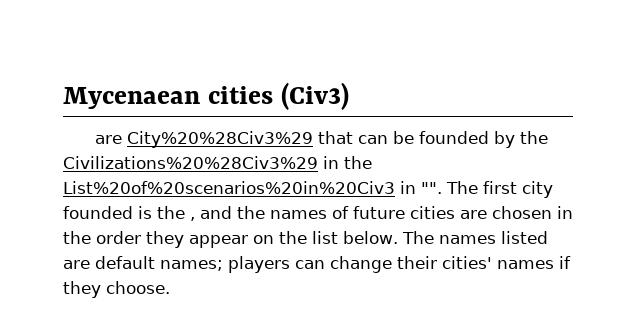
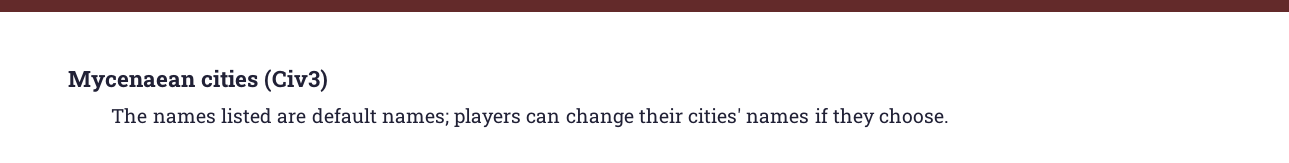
[94,131,548,148] [63,156,372,169] [63,181,553,198] [63,206,573,221] [63,231,398,248] are City%20%28Civ3%29 that can be founded by the Civilizations%20%28Civ3%29 in the List%20of%20scenarios%20in%20Civ3 in "". The first city founded is the , and the names of future cities are chosen in the order they appear on the list below. -> (329, 80) none

